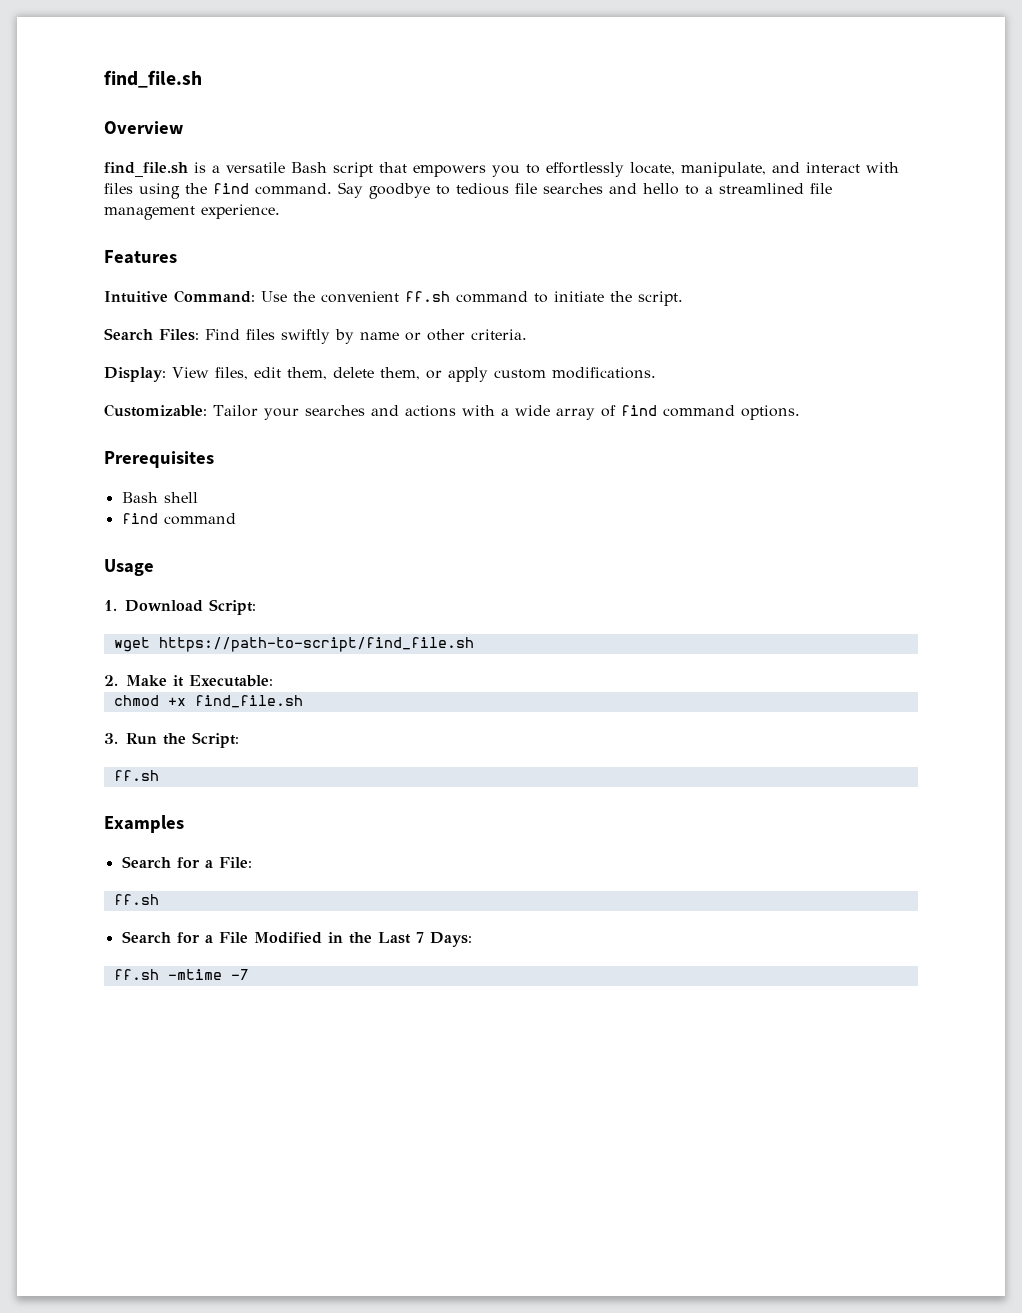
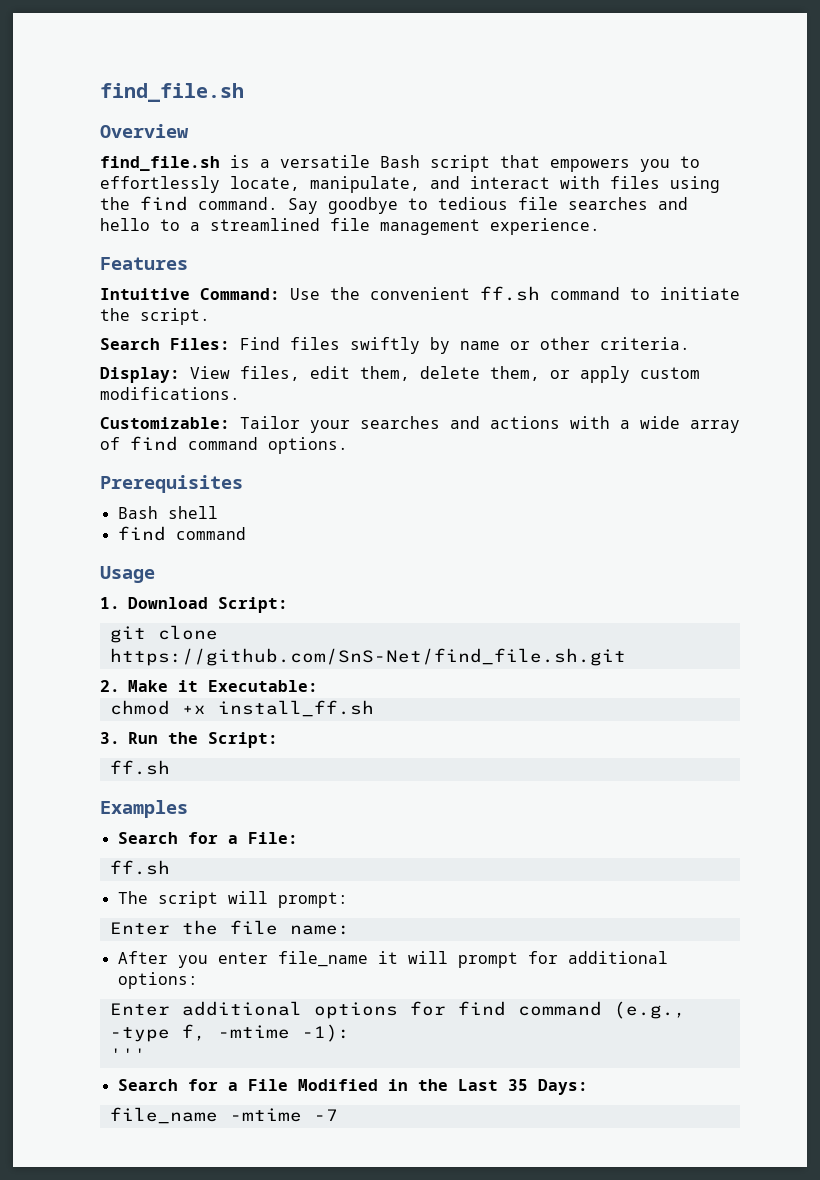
[113,637,474,652] wget https://path-to-script/find_file.sh -> [109,625,218,643] [109,648,626,666] git clone https://github.com/SnS-Net/find_file.sh.git
[194,695,303,708] find_file.sh -> [217,700,374,717] install_ff.sh
(159, 899) none -> [117,891,348,908] [109,920,350,935] [117,951,668,968] [117,972,198,989] [109,1001,686,1019] [109,1024,350,1042] [109,1048,146,1061] // The script will prompt: // Enter the file name: // After you enter file_name it will prompt for additional options: // Enter additional options for find command (e.g., -type f, -mtime -1): // '''
[415,932,424,943] 7 -> [507,1079,528,1091] 35
[113,969,159,980] ff.sh -> [109,1107,218,1124] file_name

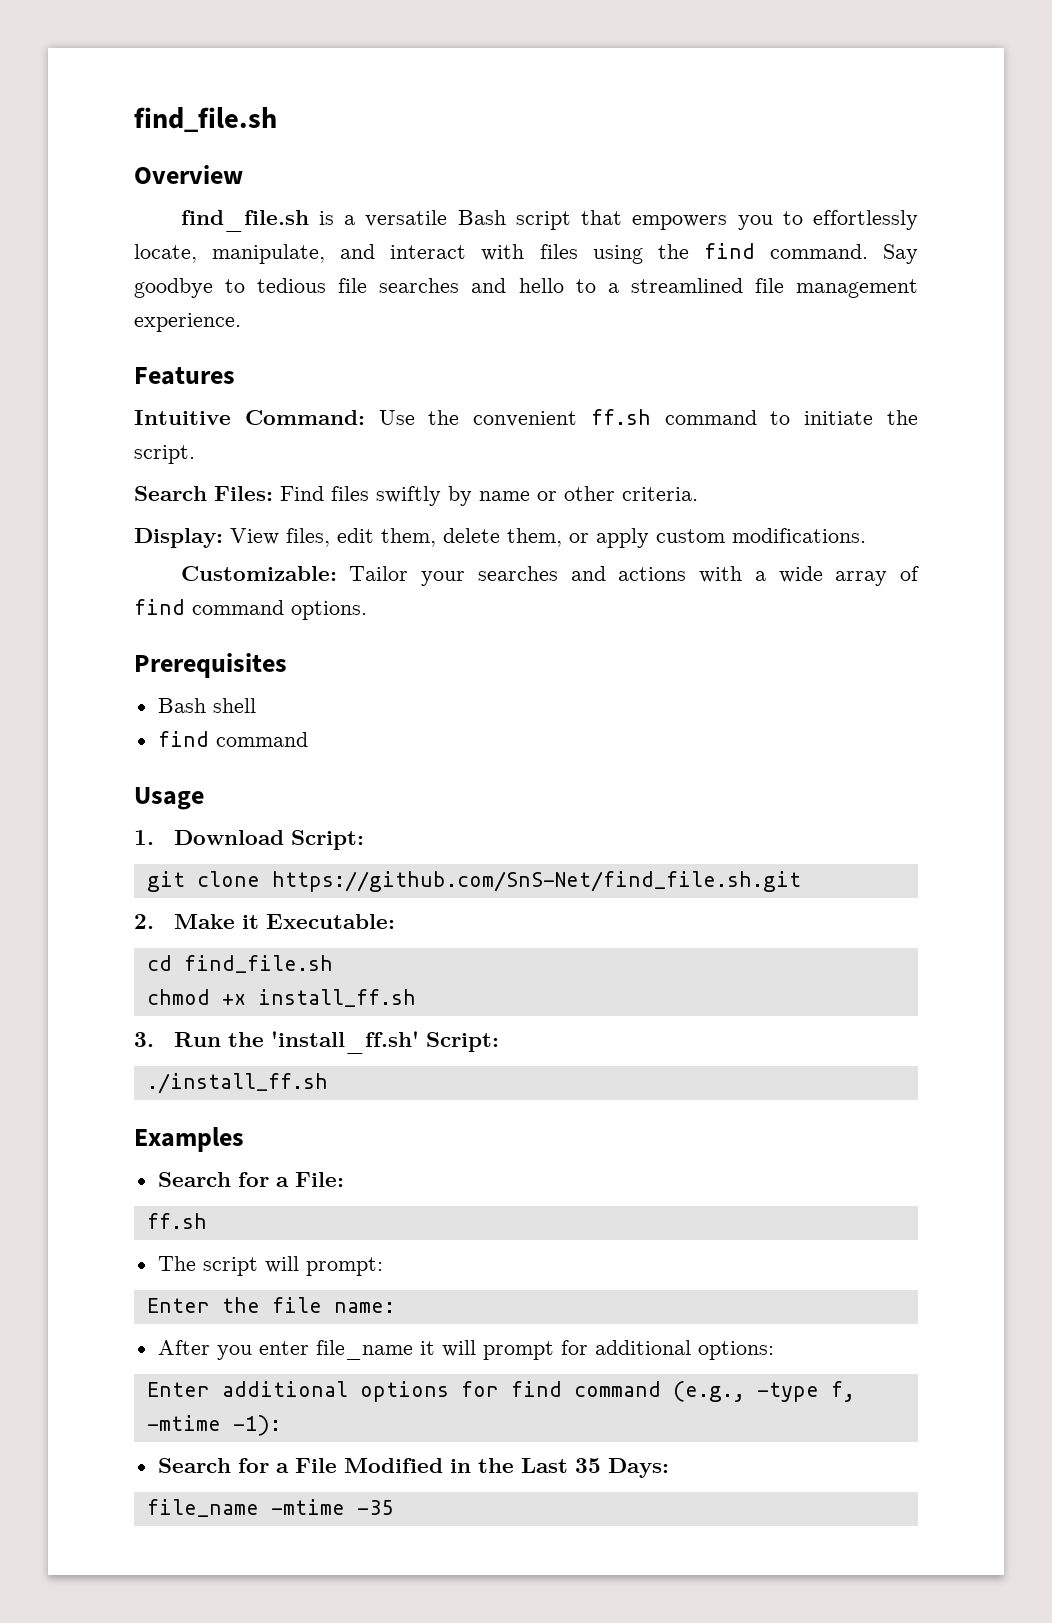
(318, 686) none -> [146,955,333,973] // cd find_file.sh
[208,732,278,748] [109,760,170,775] Script: // ff.sh -> [270,1031,499,1054] [146,1073,328,1094] 'install_ff.sh' Script: // ./install_ff.sh
[109,1048,146,1061] // ''' -> (281, 1425) none
[313,1109,338,1121] -7 -> [356,1500,393,1515] -35

